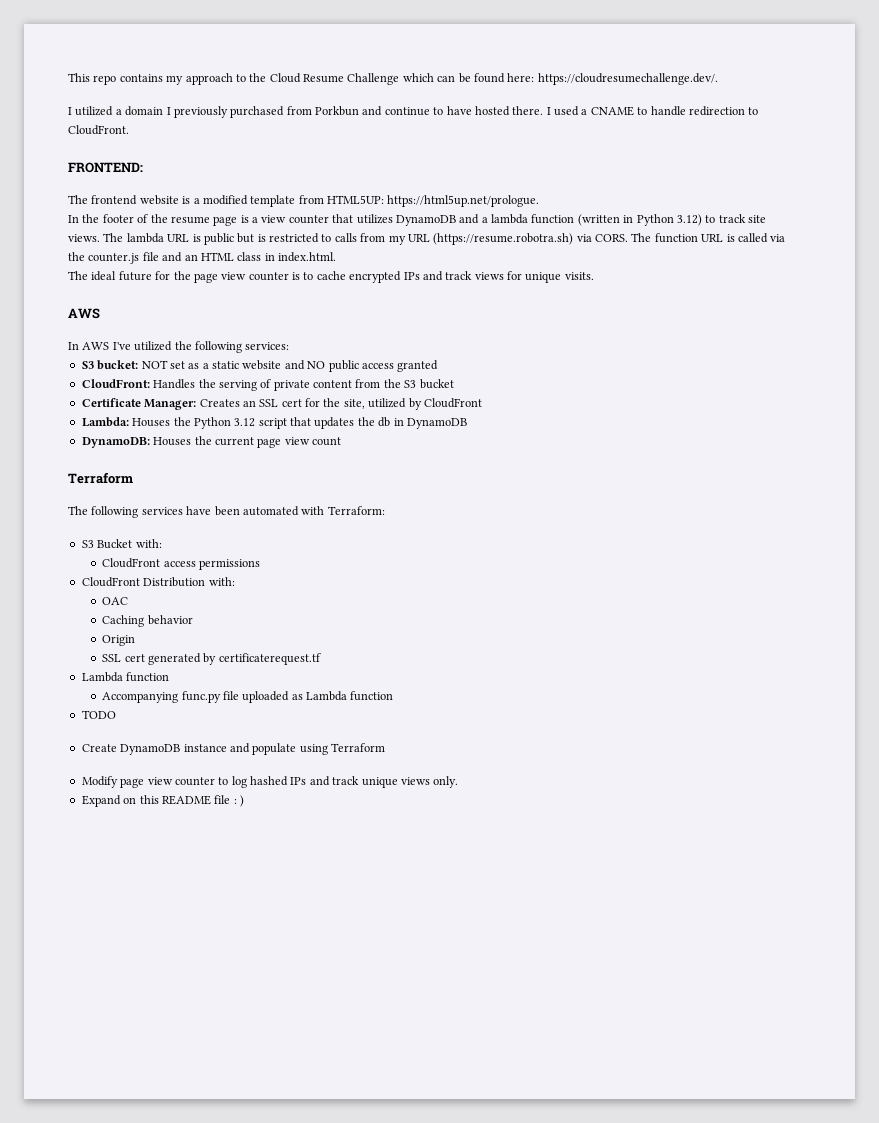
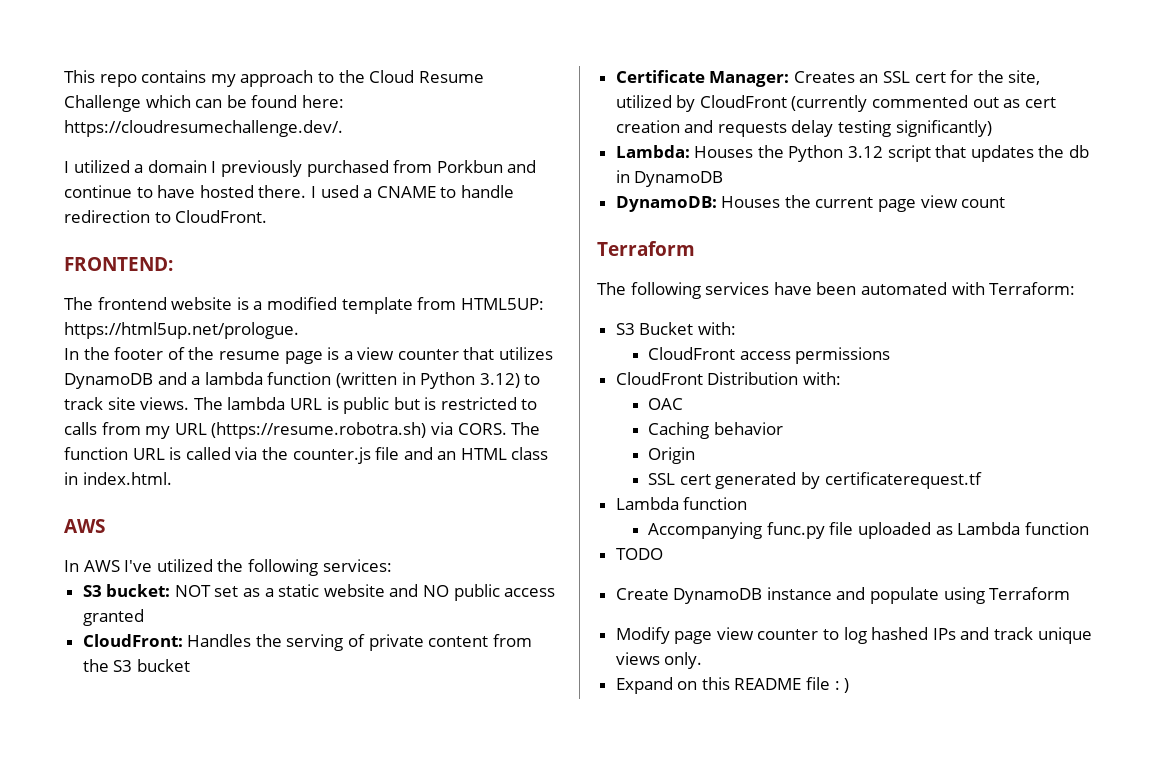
[68,271,594,283] // The ideal future for the page view counter is to cache encrypted IPs and track views for unique visits. -> (172, 478) none
(482, 403) none -> [791,95,1056,112] [615,120,992,137] (currently commented out as cert creation and requests delay testing significantly)

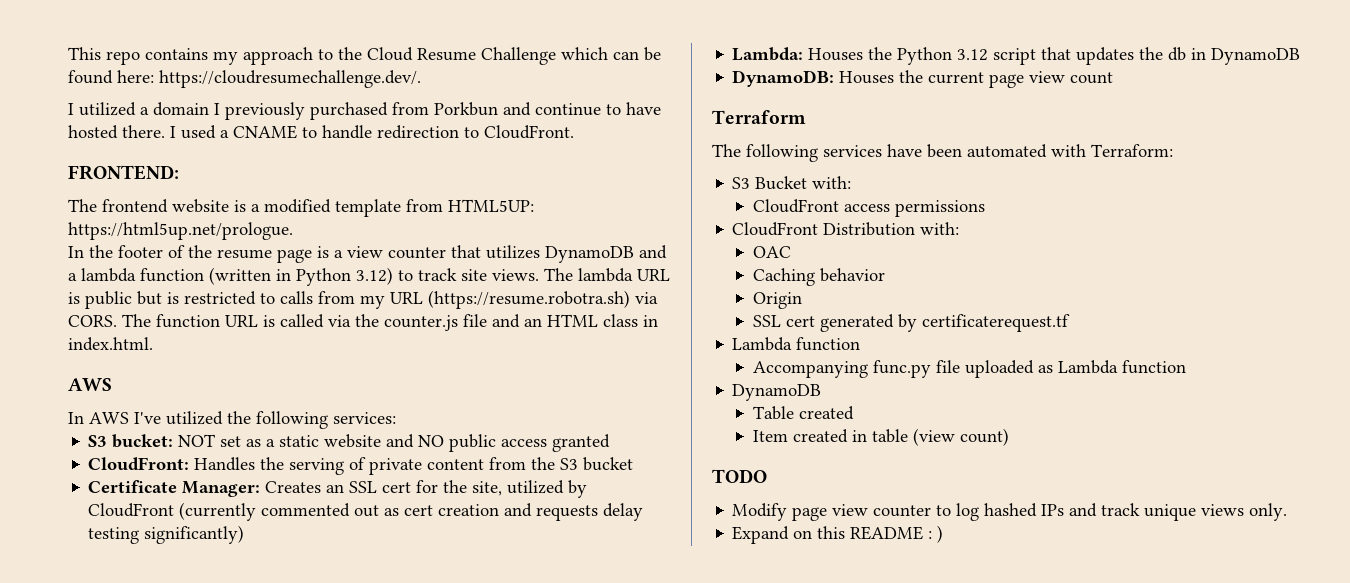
[615,548,663,560] [615,587,1071,604] TODO // Create DynamoDB instance and populate using Terraform -> [732,384,822,401] [752,406,854,420] [752,428,1009,446] [712,469,767,483] DynamoDB // Table created // Item created in table (view count) // TODO
[806,677,831,690] file -> (924, 533) none

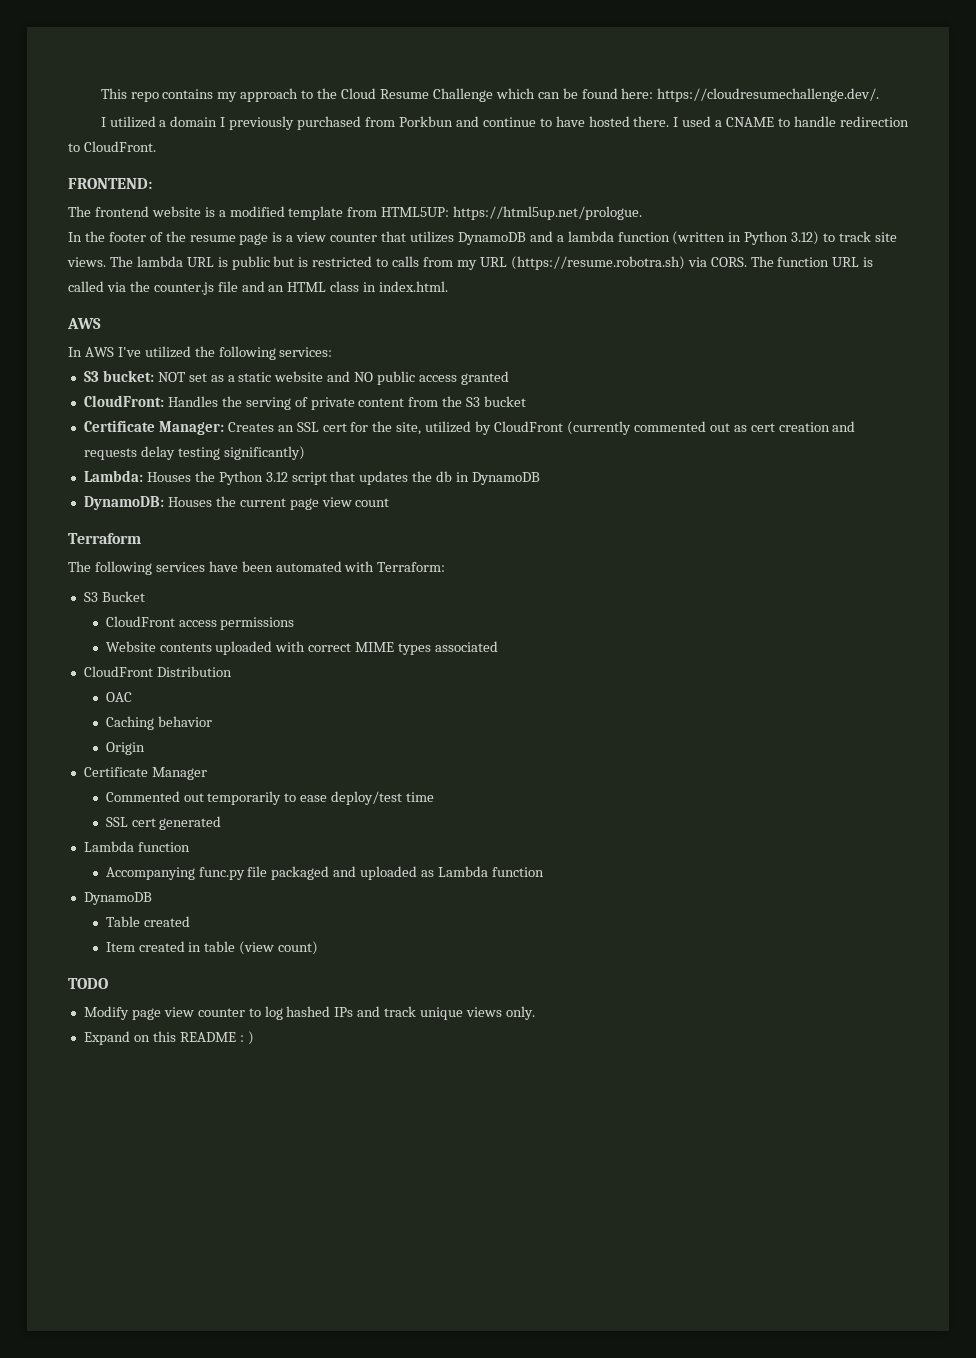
[812,176,852,189] with: -> (145, 596) none
(985, 208) none -> [105,641,498,655] // Website contents uploaded with correct MIME types associated
[920,222,960,235] with: -> (232, 671) none
(802, 300) none -> [83,767,207,780] [105,791,435,805] // Certificate Manager // Commented out temporarily to ease deploy/test time
[897,314,1070,332] by certificaterequest.tf -> (222, 823) none
(960, 366) none -> [271,866,357,880] packaged and

